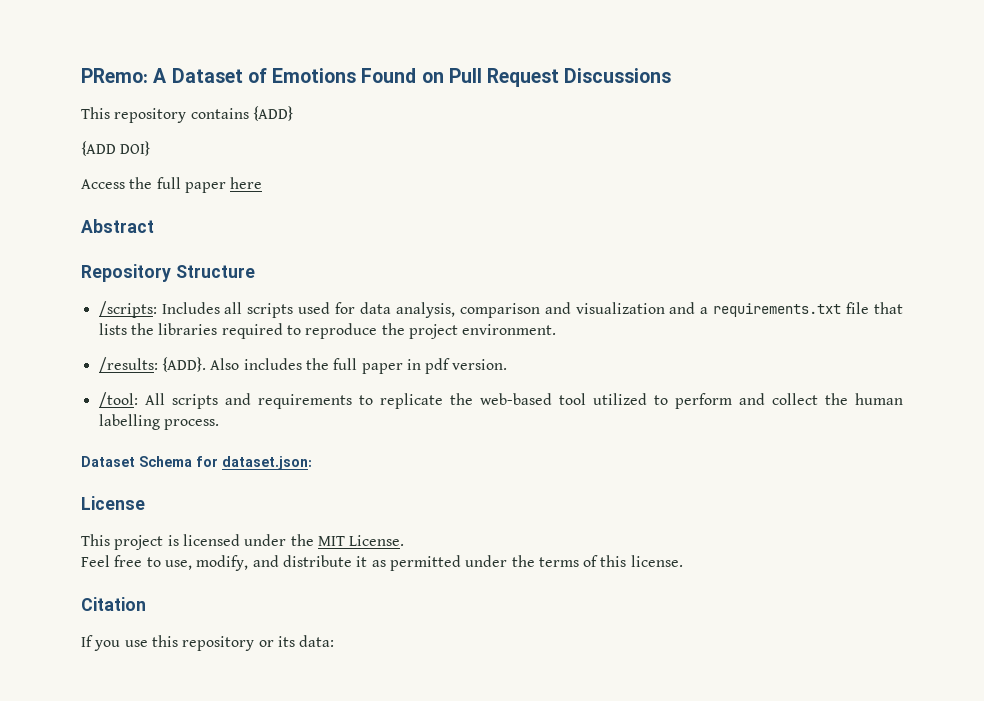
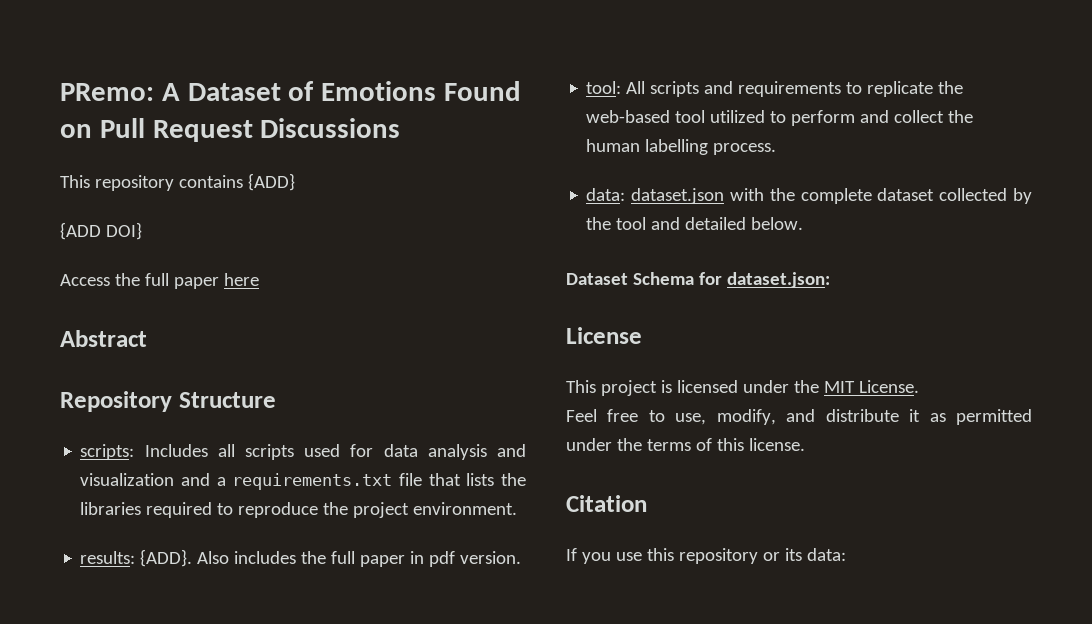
[98,301,157,318] /scripts: -> [80,444,135,460] scripts:
[395,302,540,318] analysis, comparison -> [427,444,487,460] analysis
[98,357,158,373] /results: -> [80,551,136,564] results:
[98,392,138,408] /tool: -> [586,81,622,94] tool:
(219, 424) none -> [586,188,1032,204] [586,217,804,230] // data: dataset.json with the complete dataset collected by the tool and detailed below.

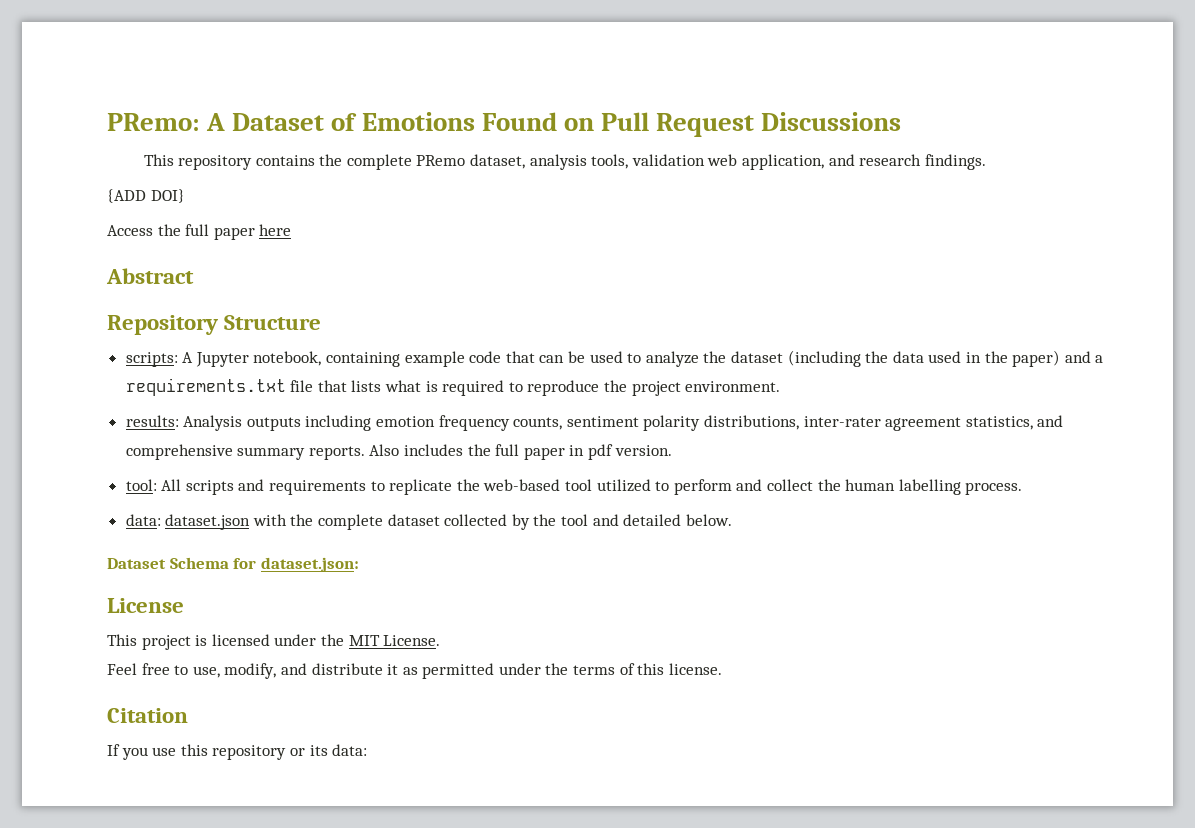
[247,173,295,191] {ADD} -> [319,154,986,170] the complete PRemo dataset, analysis tools, validation web application, and research findings.
[144,444,526,460] [80,473,175,486] Includes all scripts used for data analysis and visualization -> [182,350,1061,367] A Jupyter notebook, containing example code that can be used to analyze the dataset (including the data used in the paper)
[501,473,526,486] [80,502,142,515] the libraries -> [385,380,438,392] what is
[140,549,193,567] {ADD}. -> [183,415,1064,431] [125,444,365,460] Analysis outputs including emotion frequency counts, sentiment polarity distributions, inter-rater agreement statistics, and comprehensive summary reports.

